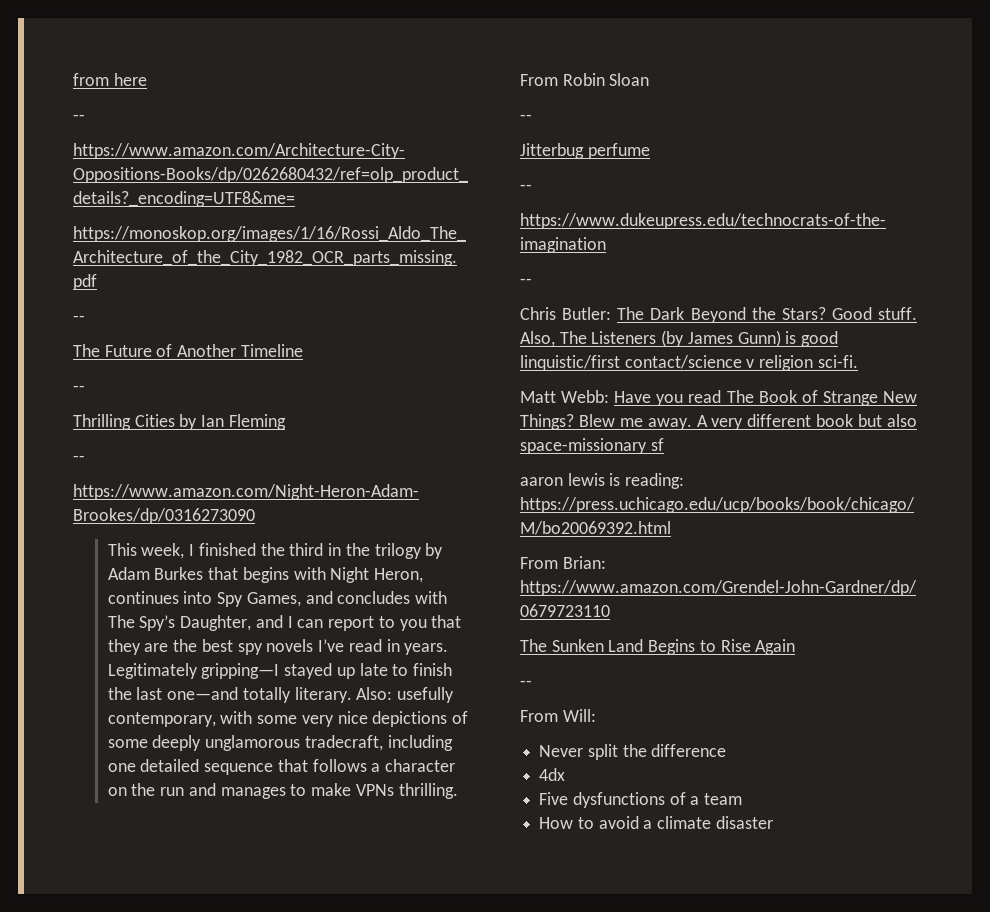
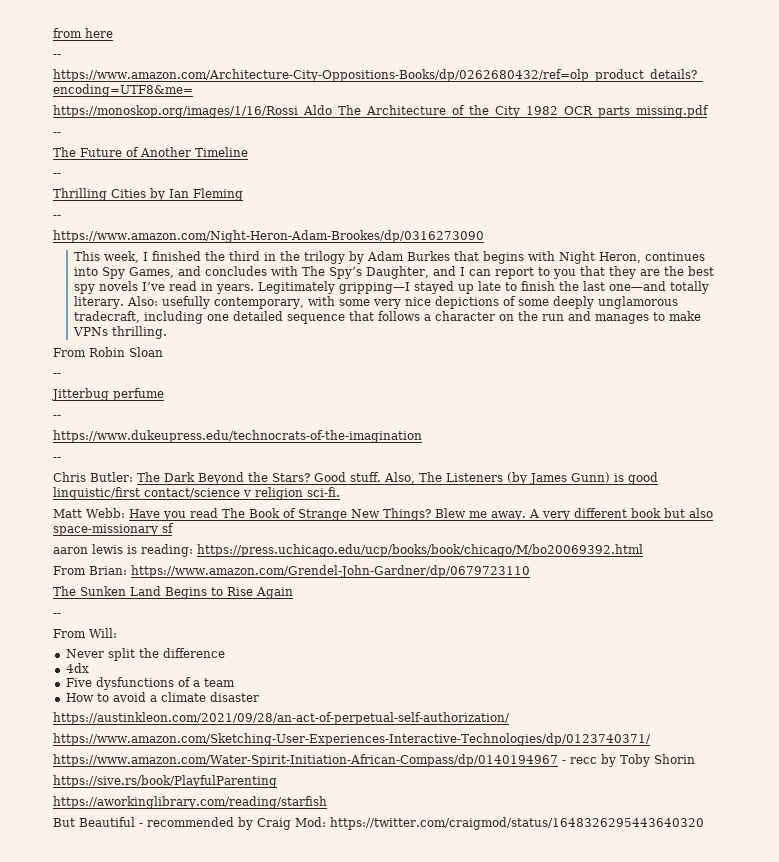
(773, 822) none -> [53,712,510,725] [53,733,651,746] [53,754,695,767] [53,775,277,788] [53,796,327,809] [53,817,704,830] // https://austinkleon.com/2021/09/28/an-act-of-perpetual-self-authorization/ // https://www.amazon.com/Sketching-User-Experiences-Interactive-Technologies/dp/0123740371/ // https://www.amazon.com/Water-Spirit-Initiation-African-Compass/dp/0140194967 - recc by Toby Shorin // https://sive.rs/book/PlayfulParenting // https://aworkinglibrary.com/reading/starfish // But Beautiful - recommended by Craig Mod: https://twitter.com/craigmod/status/1648326295443640320

